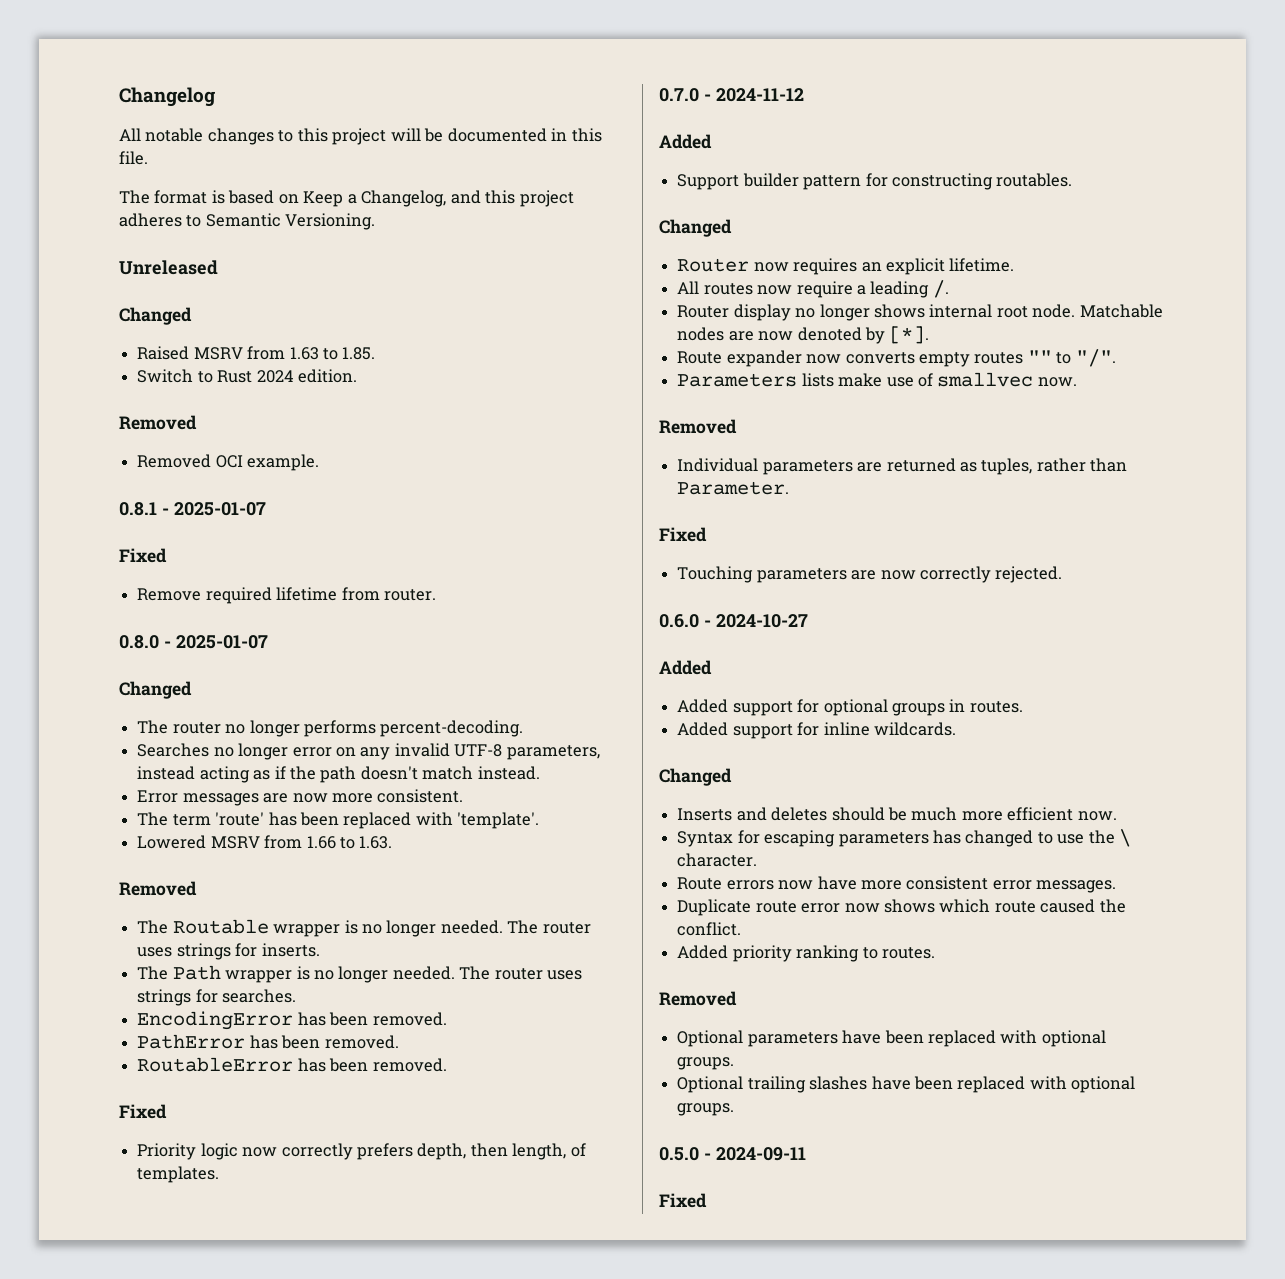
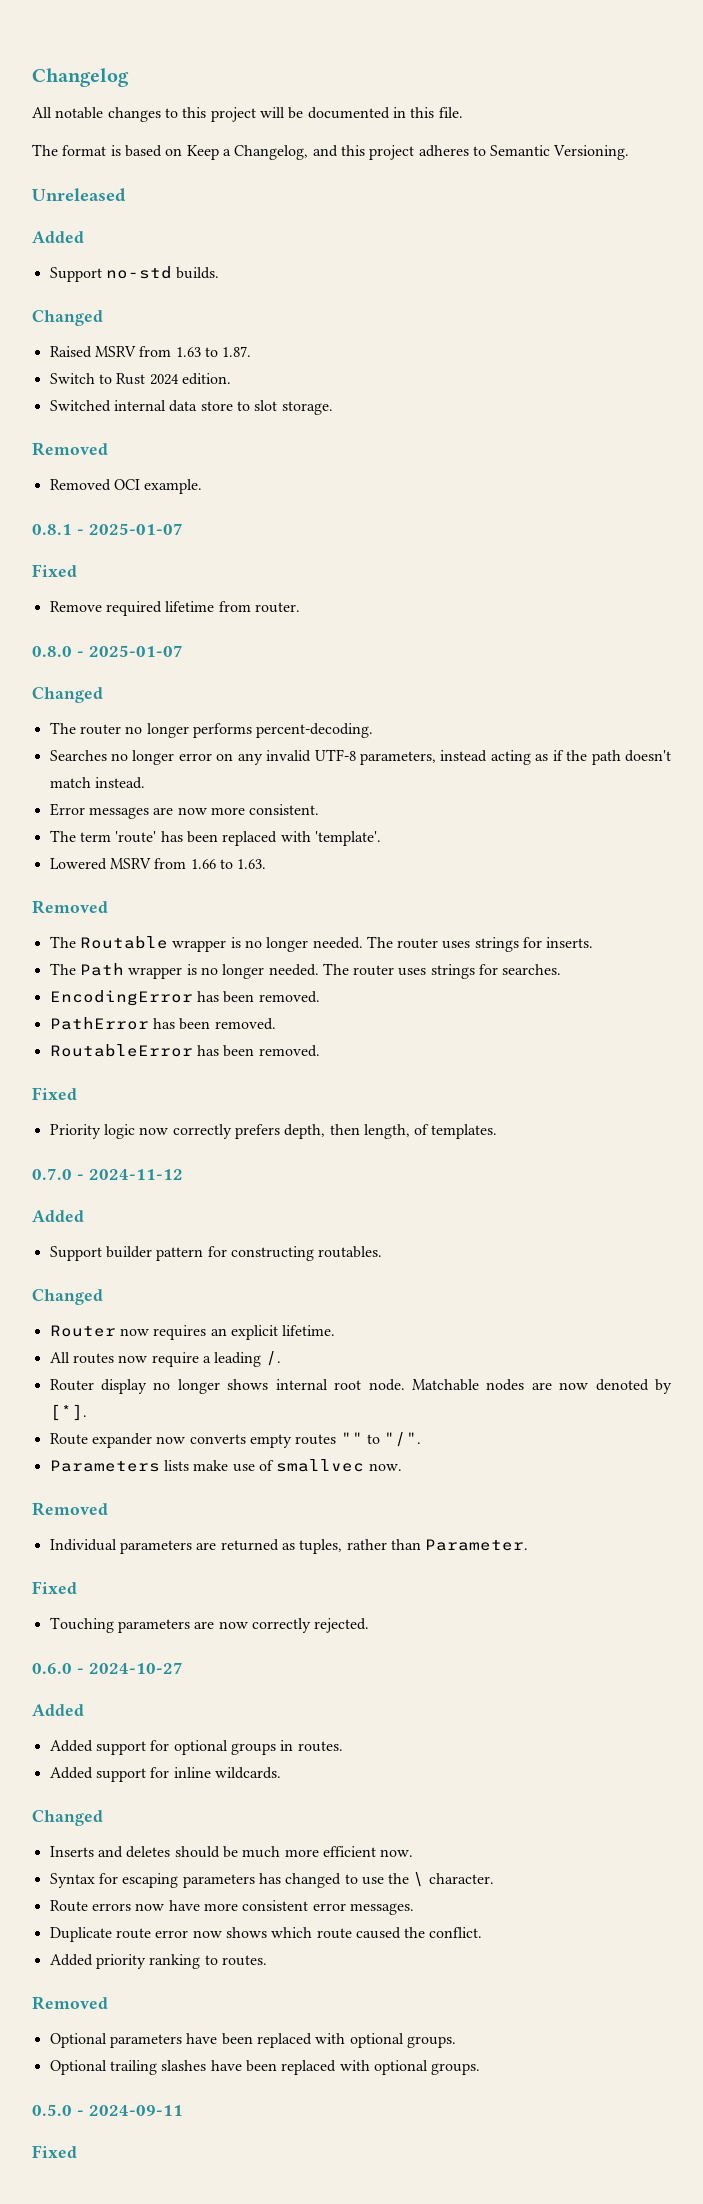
(218, 267) none -> [32,231,84,243] [49,266,220,282] // Added // Support no-std builds.
[342,347,376,360] 1.85. -> [222,346,252,357] 1.87.
(357, 376) none -> [49,400,333,415] // Switched internal data store to slot storage.

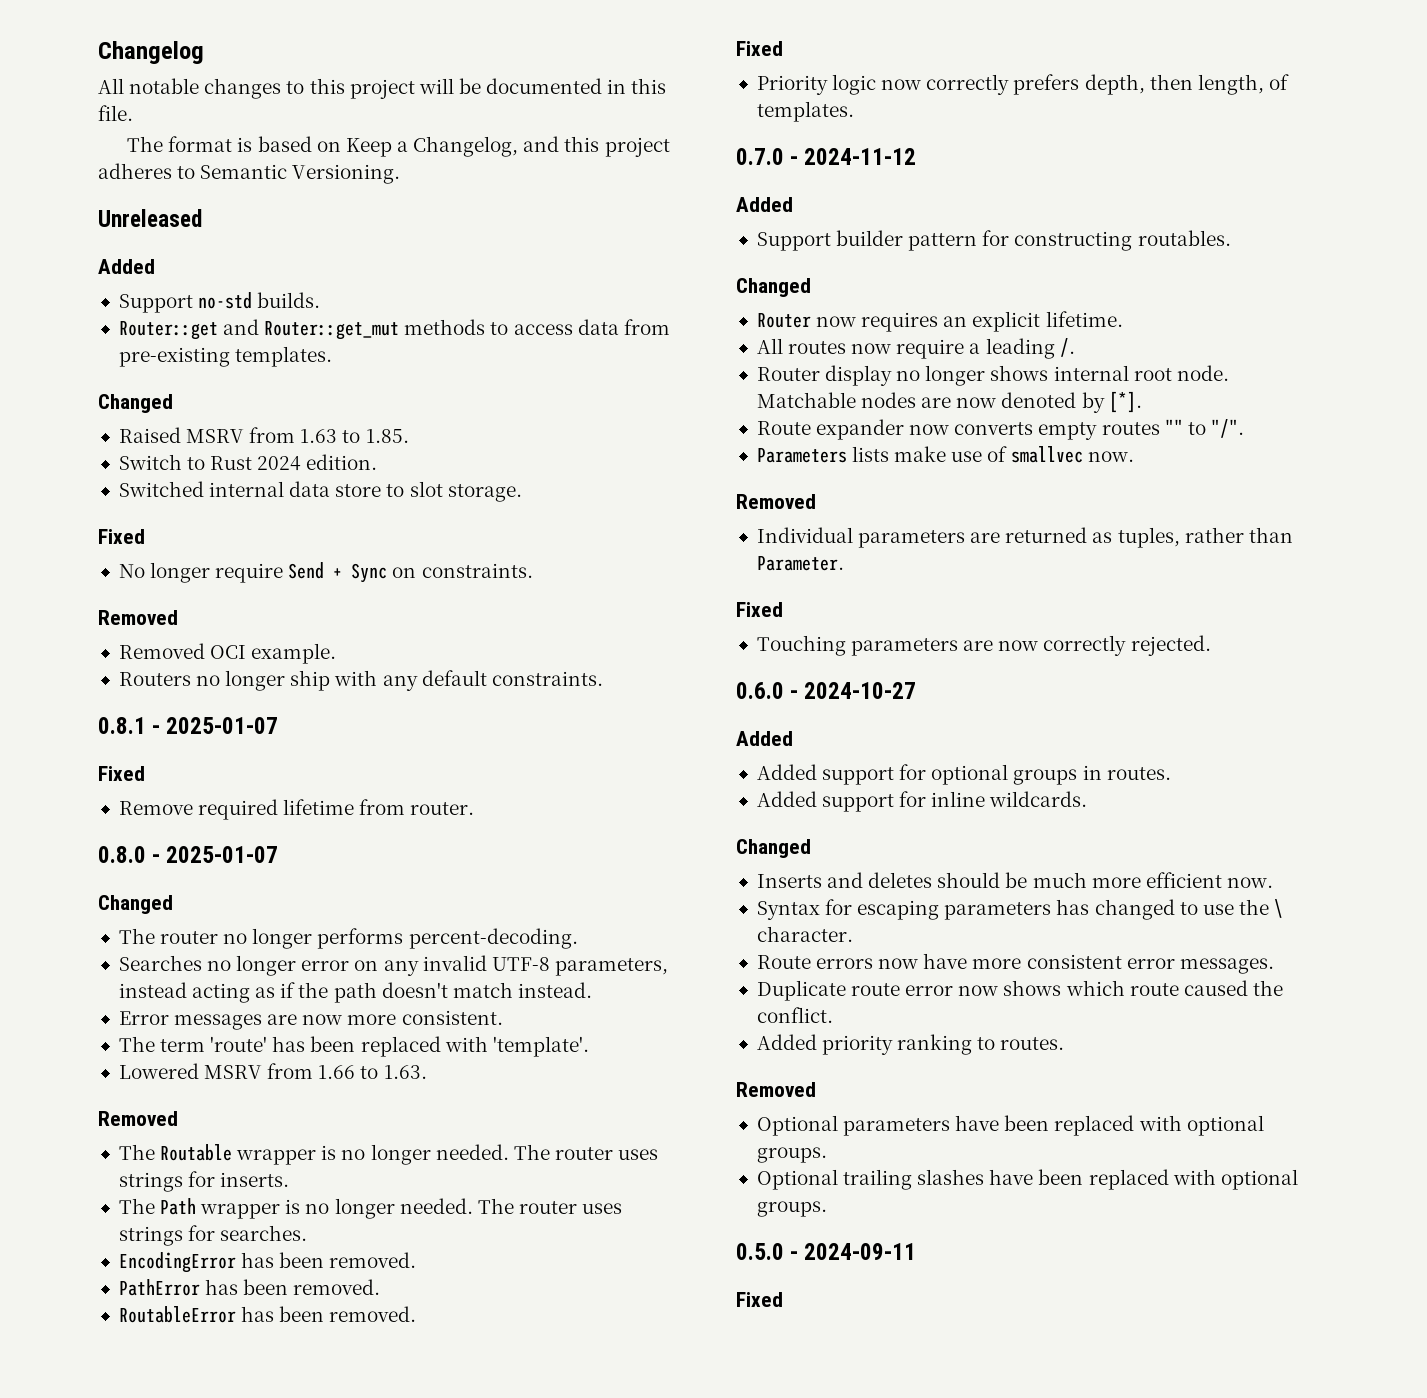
(220, 273) none -> [118,319,670,340] [118,346,333,367] // Router::get and Router::get_mut methods to access data from pre-existing templates.
[222,346,252,357] 1.87. -> [365,429,409,443] 1.85.
[32,442,108,456] [49,479,203,494] Removed // Removed OCI example. -> [98,529,145,544] [118,562,533,583] [98,610,178,625] [118,643,337,664] [118,670,603,691] Fixed // No longer require Send + Sync on constraints. // Removed // Removed OCI example. // Routers no longer ship with any default constraints.

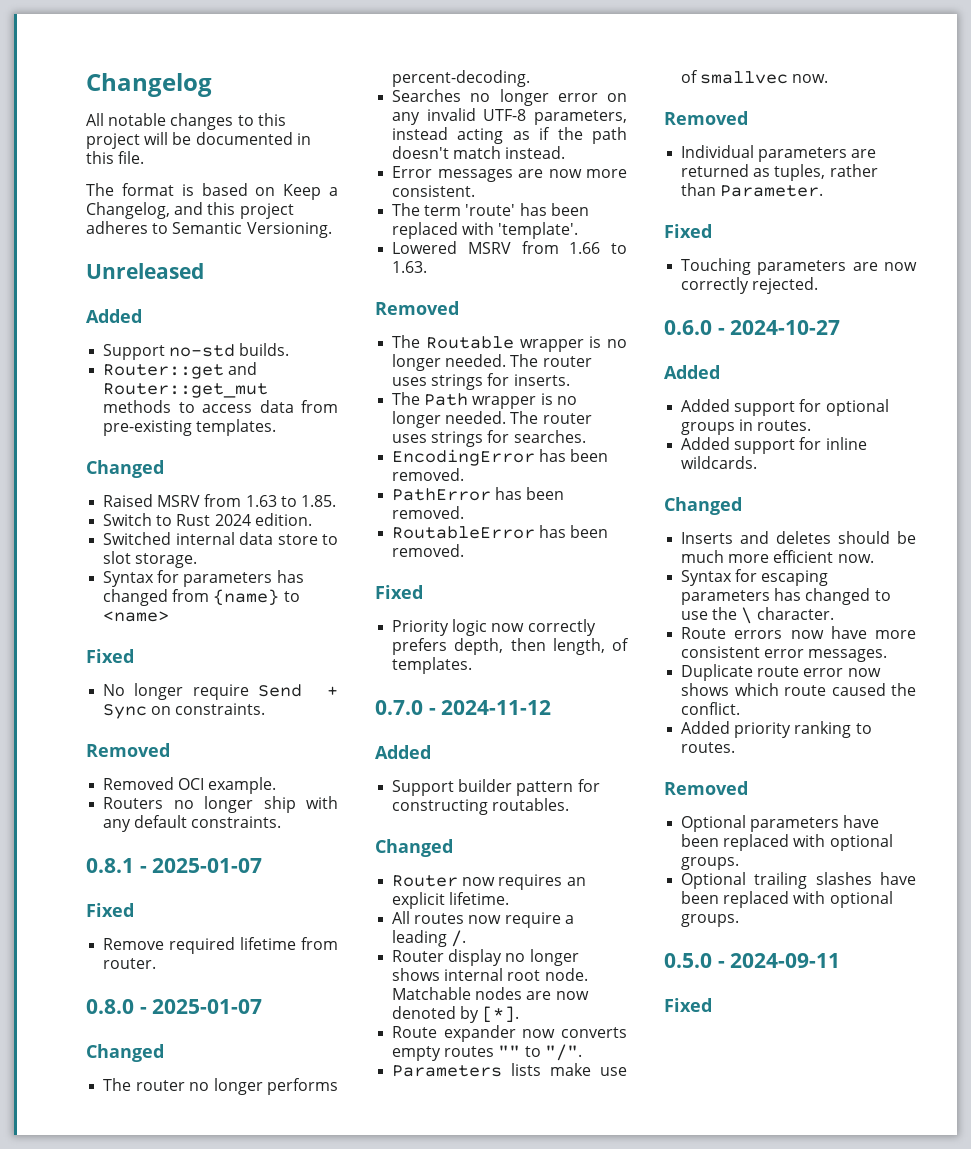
(522, 493) none -> [103,570,304,587] [103,589,300,606] [103,611,170,622] // Syntax for parameters has changed from {name} to <name>

